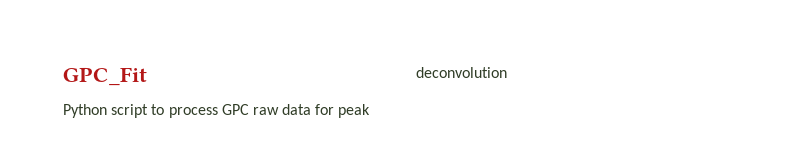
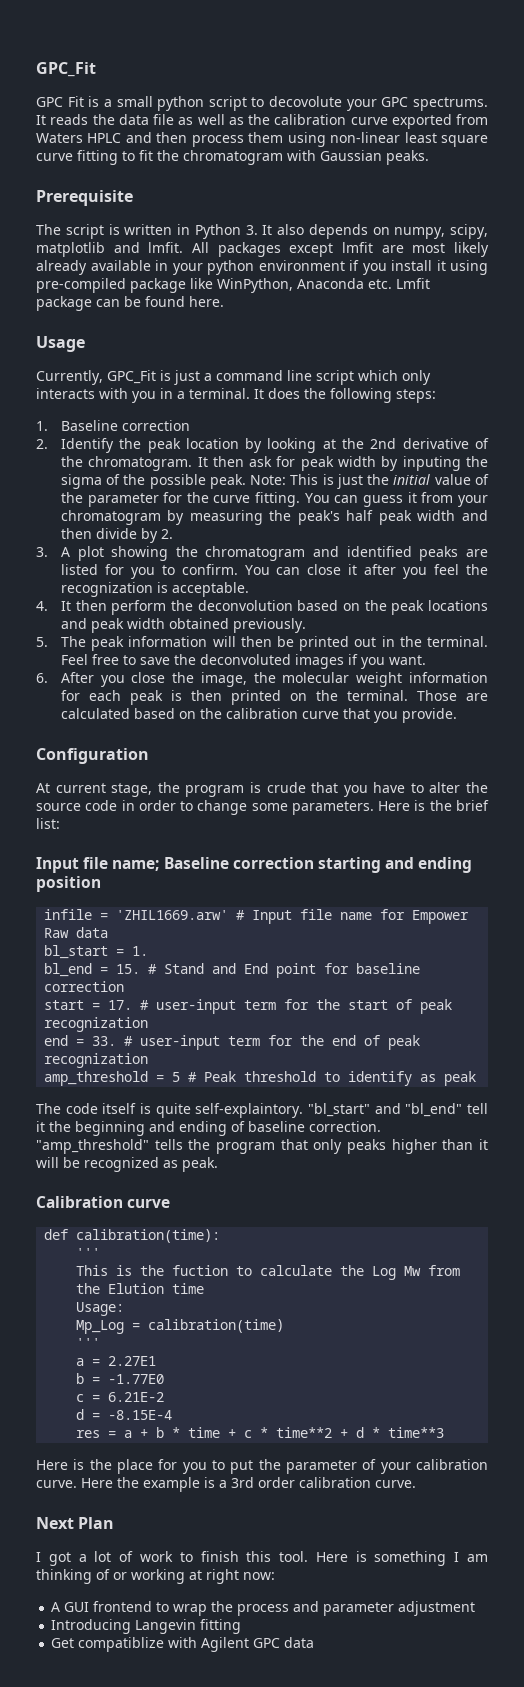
[63,104,371,118] [416,67,507,78] Python script to process GPC raw data for peak deconvolution -> [36,96,488,111] [36,114,488,129] [36,132,489,147] [36,150,429,165] [36,190,133,206] [36,224,488,239] [36,242,490,257] [36,260,488,275] [36,278,430,293] [36,296,224,311] [36,336,85,352] [36,370,431,385] [36,388,436,403] [36,420,190,431] [36,438,489,453] [60,456,488,471] [60,474,489,489] [60,492,488,507] [60,510,489,525] [60,528,173,543] [36,546,489,561] [60,564,489,579] [60,582,249,597] [36,600,489,615] [60,618,306,633] [36,636,489,651] [60,654,426,669] [36,672,489,687] [60,690,489,705] [60,708,457,723] [36,748,149,764] [36,782,488,797] [36,800,489,815] [36,818,60,829] [36,857,473,873] [36,876,101,892] [44,909,470,924] [44,927,109,938] [44,945,149,959] [44,963,421,978] [44,981,125,992] [44,999,453,1014] [44,1017,149,1032] [44,1035,421,1050] [44,1053,149,1068] [44,1071,477,1086] [36,1103,489,1118] [36,1121,381,1136] [36,1139,489,1154] [36,1157,218,1172] [36,1196,171,1208] [44,1229,221,1243] [76,1248,101,1258] [76,1265,461,1280] [76,1283,205,1294] [76,1302,125,1316] [76,1319,285,1334] [76,1338,101,1348] [76,1356,157,1366] [76,1373,165,1384] [76,1392,165,1402] [76,1409,173,1420] [76,1427,445,1438] [36,1459,488,1474] [36,1477,416,1492] [36,1517,115,1529] [36,1551,488,1566] [36,1569,275,1584] [51,1601,476,1616] [51,1619,242,1634] [51,1637,315,1652] GPC Fit is a small python script to decovolute your GPC spectrums. It reads the data file as well as the calibration curve exported from Waters HPLC and then process them using non-linear least square curve fitting to fit the chromatogram with Gaussian peaks. // Prerequisite // The script is written in Python 3. It also depends on numpy, scipy, matplotlib and lmfit. All packages except lmfit are most likely already available in your python environment if you install it using pre-compiled package like WinPython, Anaconda etc. Lmfit package can be found here. // Usage // Currently, GPC_Fit is just a command line script which only interacts with you in a terminal. It does the following steps: // 1. Baseline correction // 2. Identify the peak location by looking at the 2nd derivative of the chromatogram. It then ask for peak width by inputing the sigma of the possible peak. Note: This is just the initial value of the parameter for the curve fitting. You can guess it from your chromatogram by measuring the peak's half peak width and then divide by 2. // 3. A plot showing the chromatogram and identified peaks are listed for you to confirm. You can close it after you feel the recognization is acceptable. // 4. It then perform the deconvolution based on the peak locations and peak width obtained previously. // 5. The peak information will then be printed out in the terminal. Feel free to save the deconvoluted images if you want. // 6. After you close the image, the molecular weight information for each peak is then printed on the terminal. Those are calculated based on the calibration curve that you provide. // Configuration // At current stage, the program is crude that you have to alter the source code in order to change some parameters. Here is the brief list: // Input file name; Baseline correction starting and ending position // infile = 'ZHIL1669.arw' # Input file name for Empower Raw data // bl_start = 1. // bl_end = 15. # Stand and End point for baseline correction // start = 17. # user-input term for the start of peak recognization // end = 33. # user-input term for the end of peak recognization // amp_threshold = 5 # Peak threshold to identify as peak // The code itself is quite self-explaintory. "bl_start" and "bl_end" tell it the beginning and ending of baseline correction. "amp_threshold" tells the program that only peaks higher than it will be recognized as peak. // Calibration curve // def calibration(time): // ''' // This is the fuction to calculate the Log Mw from the Elution time // Usage: // Mp_Log = calibration(time) // ''' // a = 2.27E1 // b = -1.77E0 // c = 6.21E-2 // d = -8.15E-4 // res = a + b * time + c * time**2 + d * time**3 // Here is the place for you to put the parameter of your calibration curve. Here the example is a 3rd order calibration curve. // Next Plan // I got a lot of work to finish this tool. Here is something I am thinking of or working at right now: // A GUI frontend to wrap the process and parameter adjustment // Introducing Langevin fitting // Get compatiblize with Agilent GPC data

